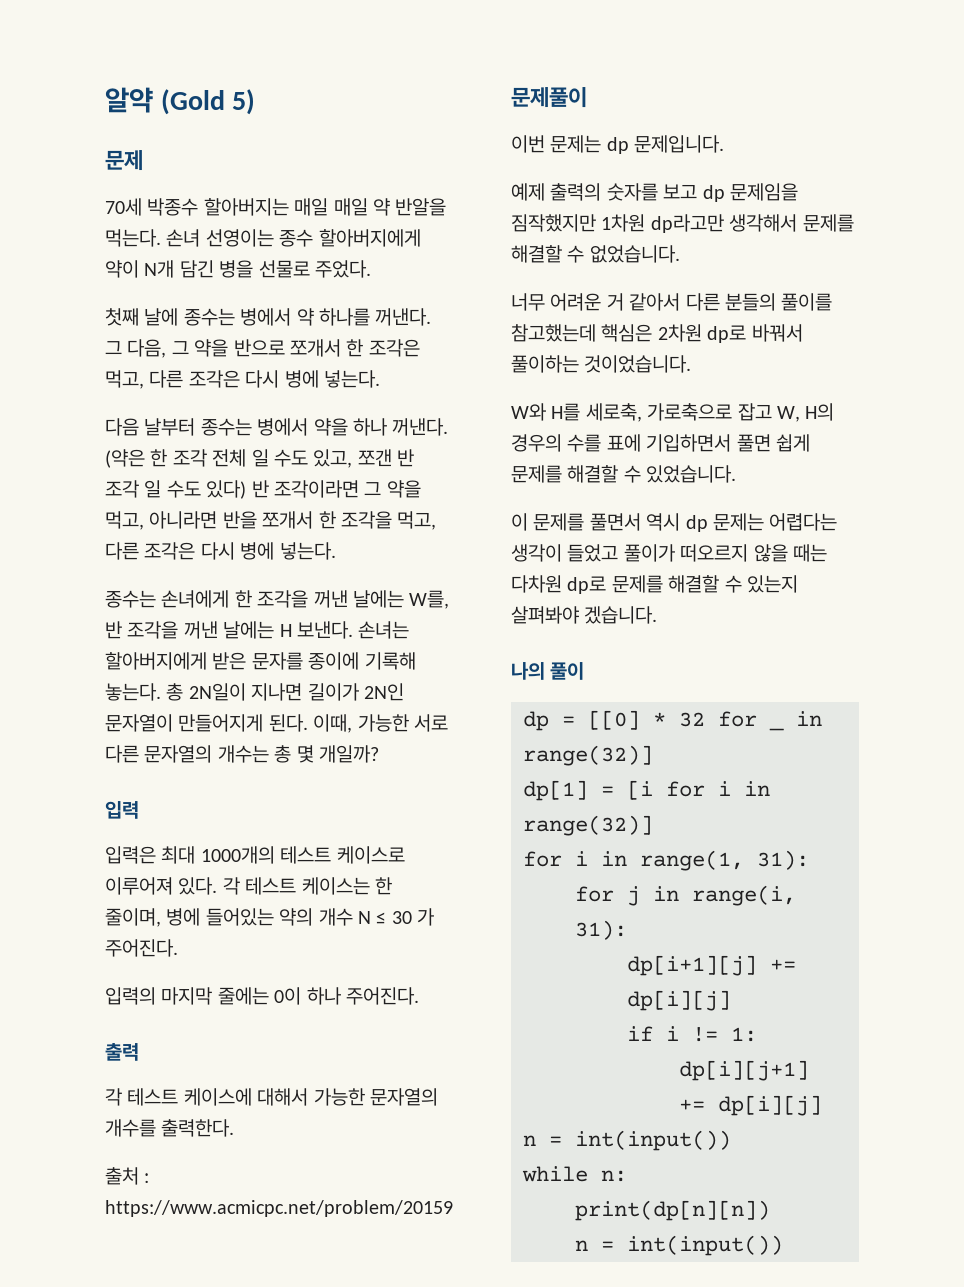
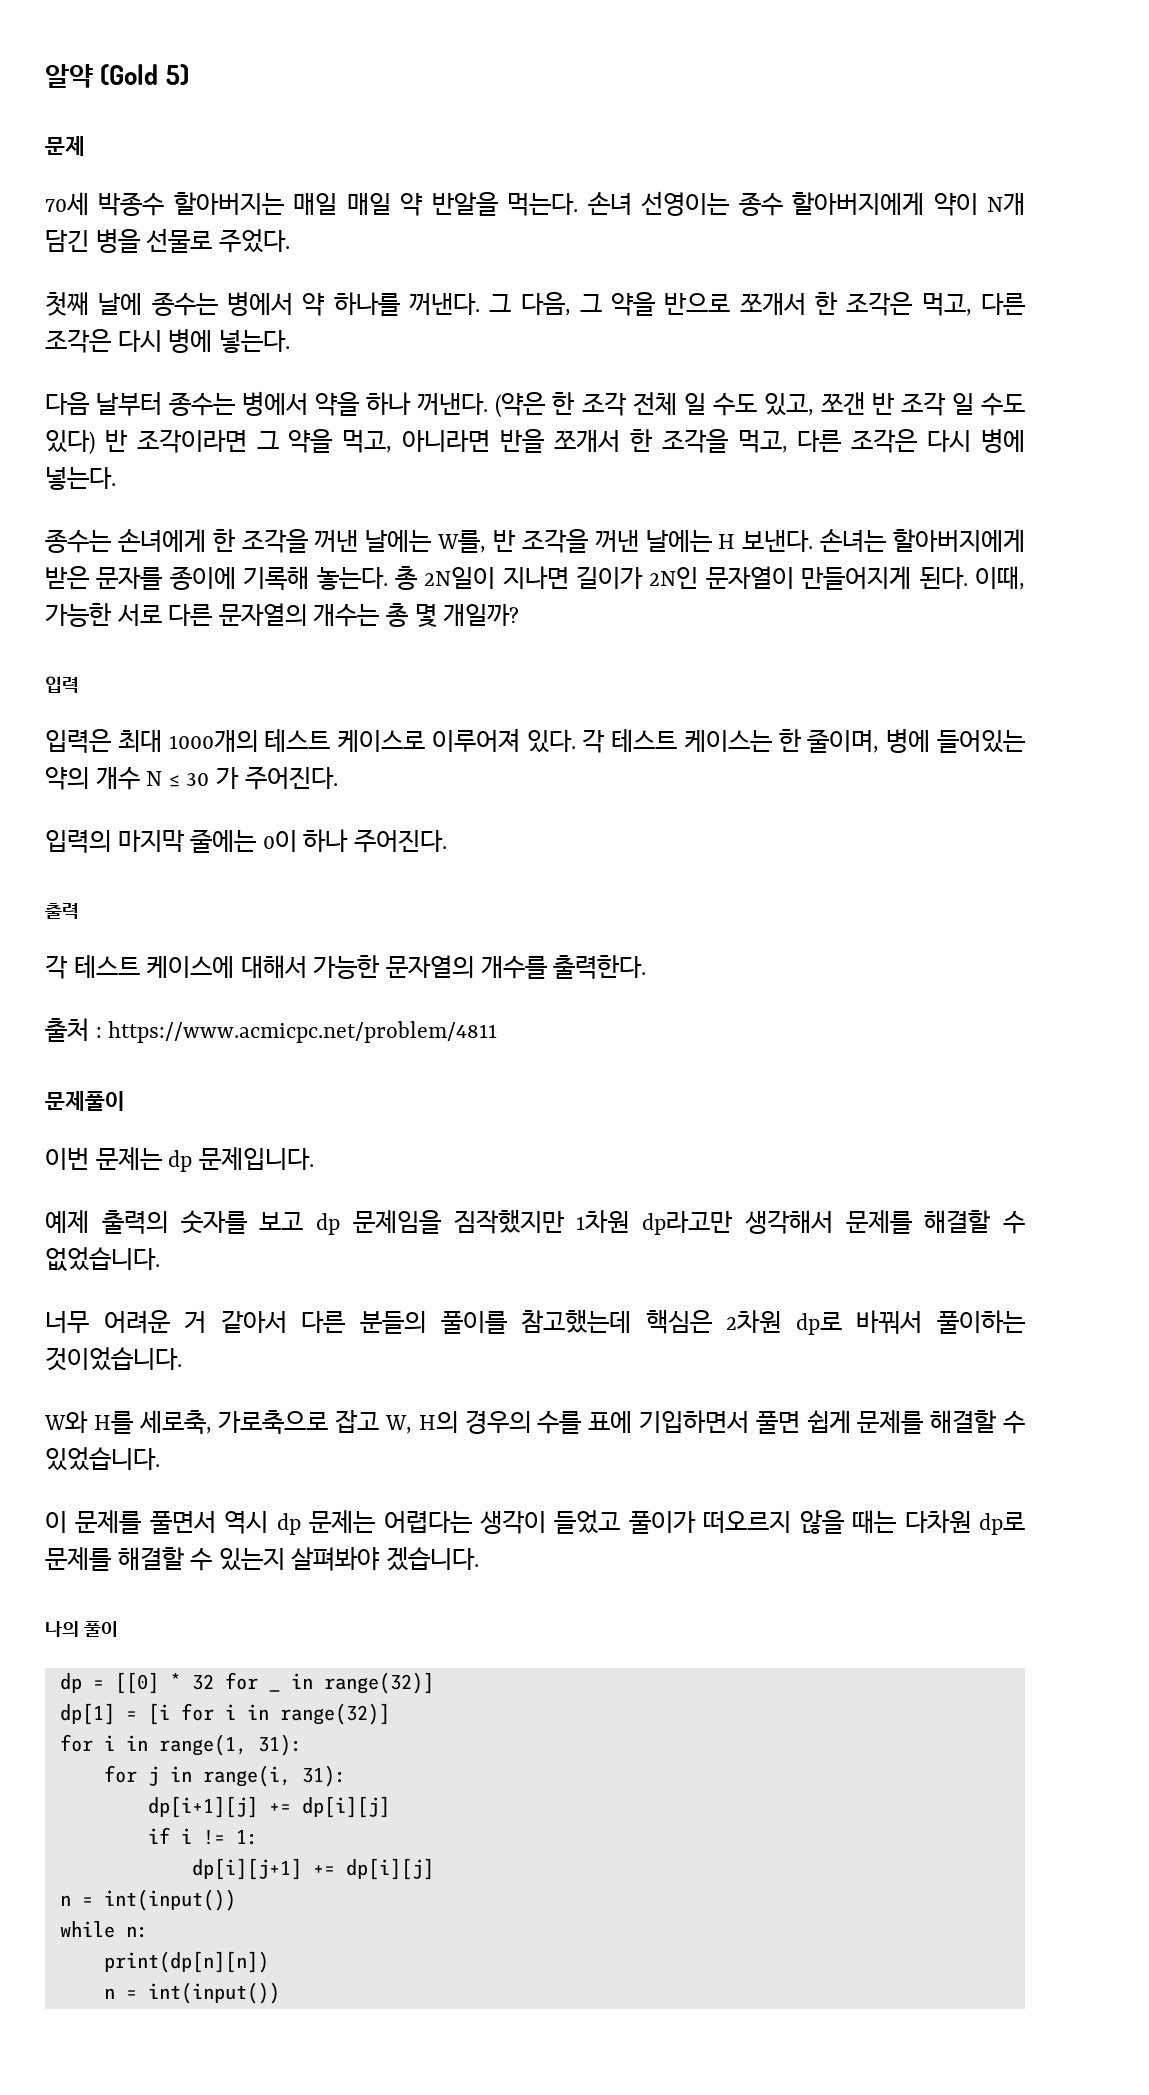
[105,1200,453,1217] https://www.acmicpc.net/problem/20159 -> [108,1021,498,1043] https://www.acmicpc.net/problem/4811

